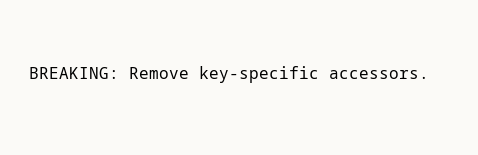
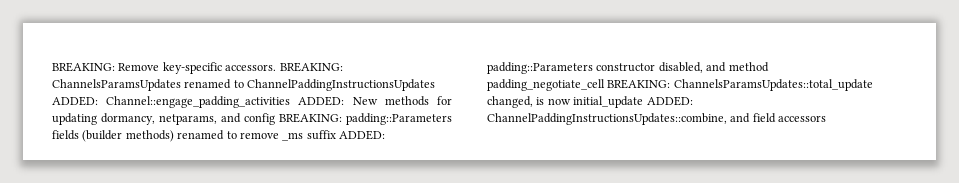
(429, 74) none -> [279,62,343,72] [52,79,436,91] [52,96,452,108] [52,113,452,125] [52,130,385,142] [487,62,769,74] [487,79,873,91] [487,96,693,108] [487,113,827,125] BREAKING: ChannelsParamsUpdates renamed to ChannelPaddingInstructionsUpdates ADDED: Channel::engage_padding_activities ADDED: New methods for updating dormancy, netparams, and config BREAKING: padding::Parameters fields (builder methods) renamed to remove _ms suffix ADDED: padding::Parameters constructor disabled, and method padding_negotiate_cell BREAKING: ChannelsParamsUpdates::total_update changed, is now initial_update ADDED: ChannelPaddingInstructionsUpdates::combine, and field accessors

